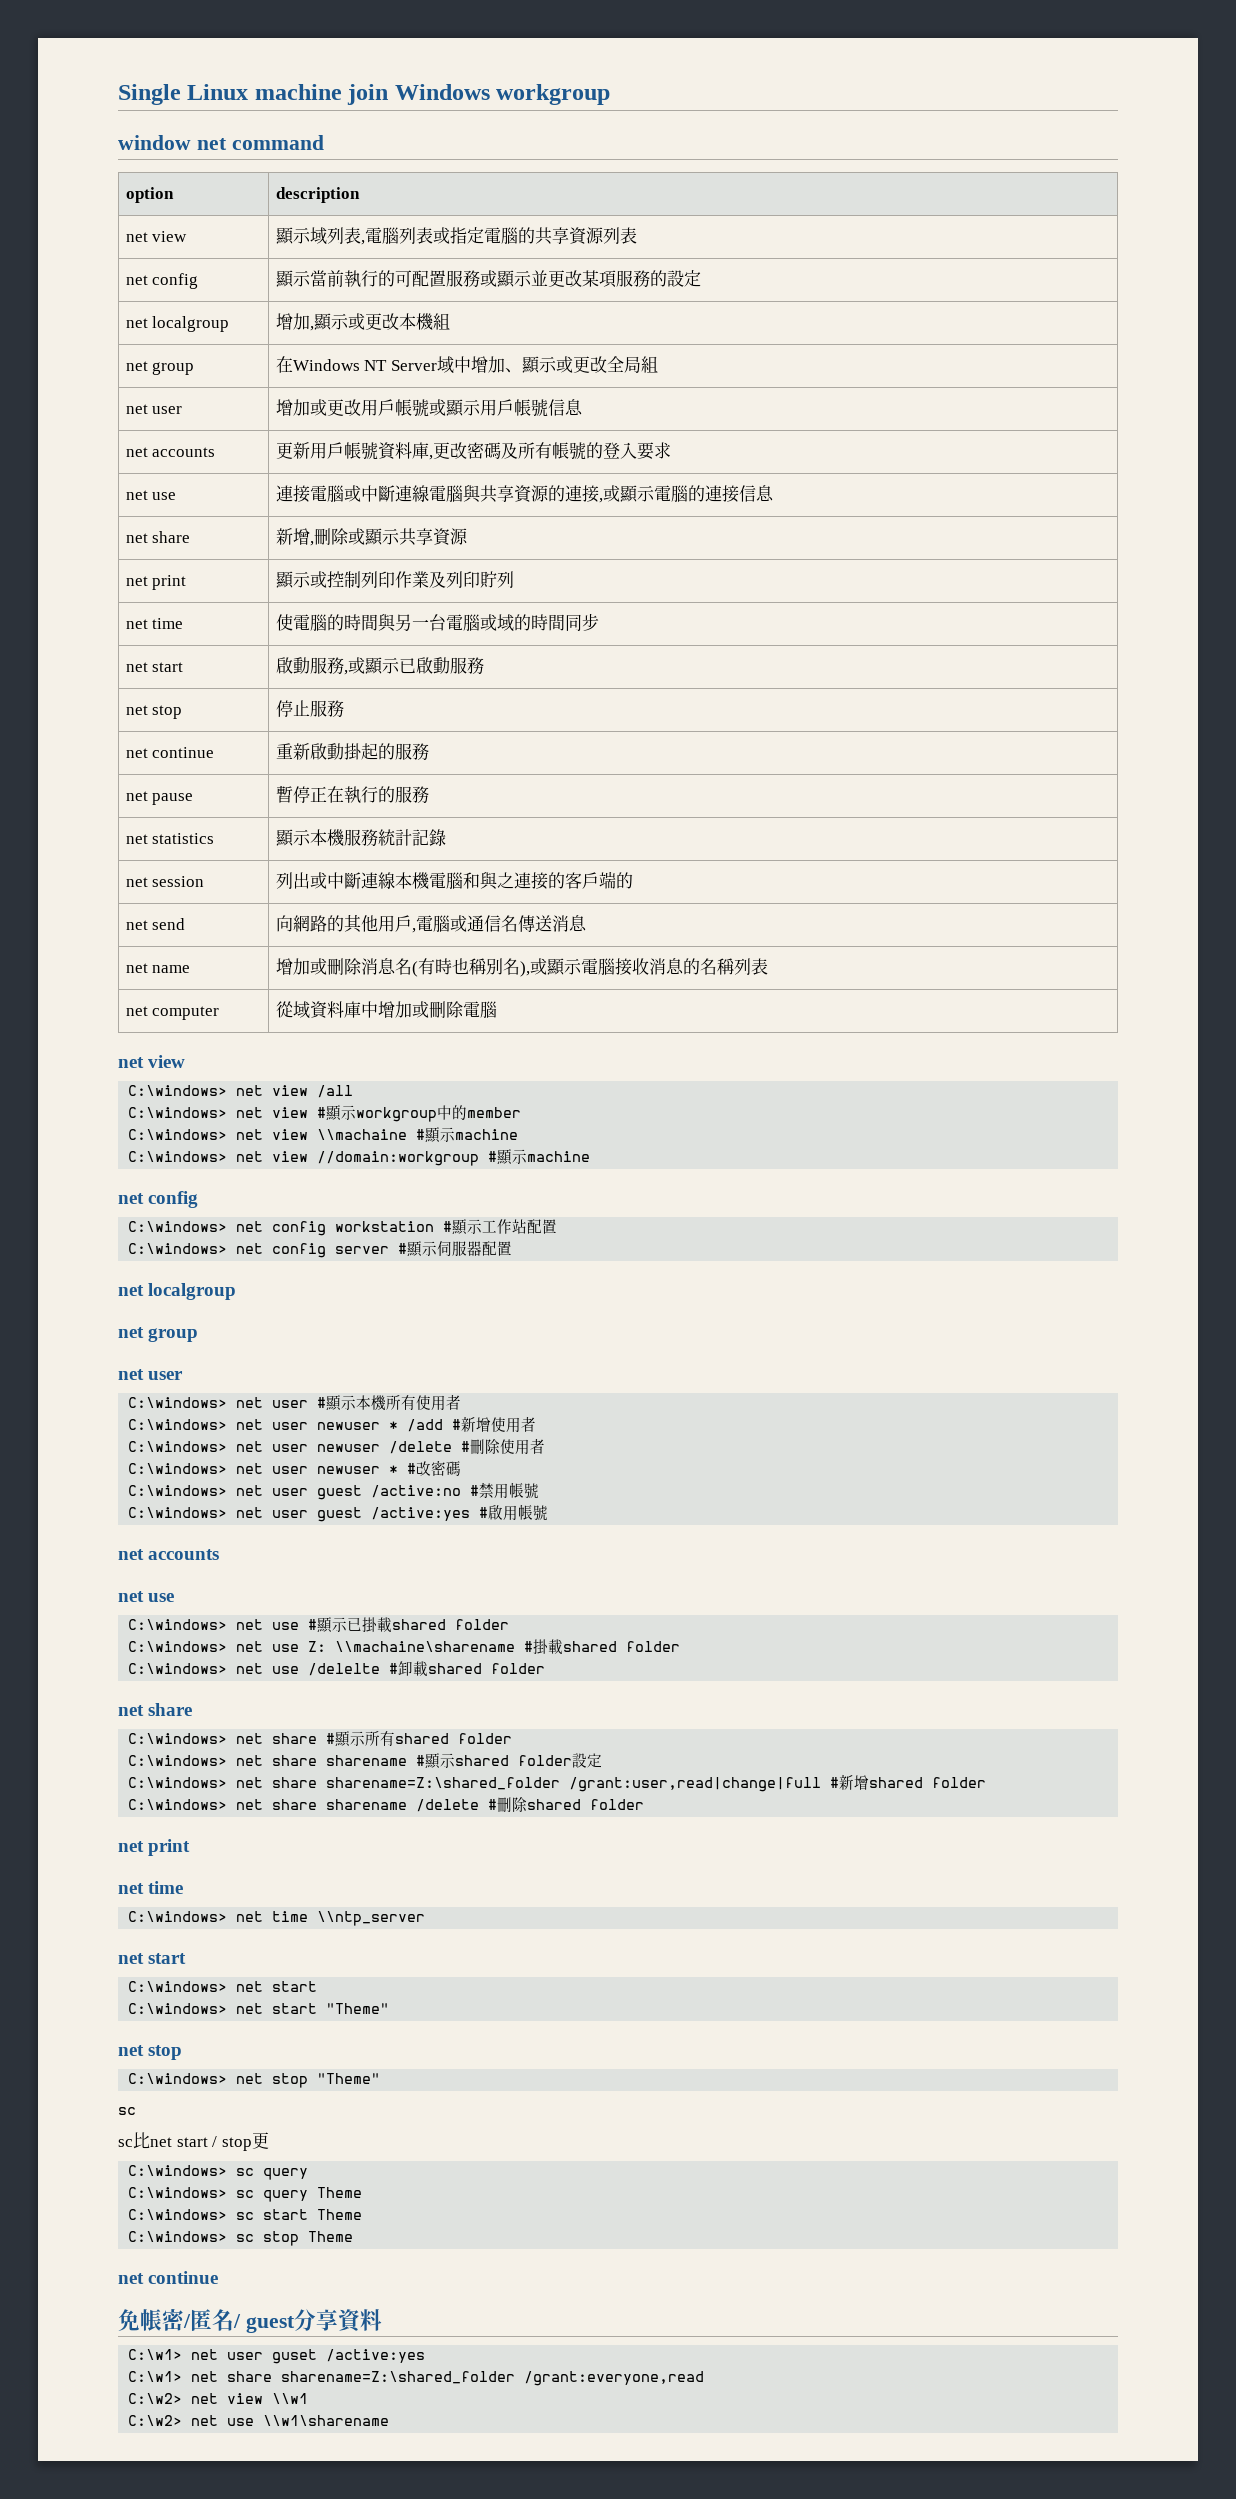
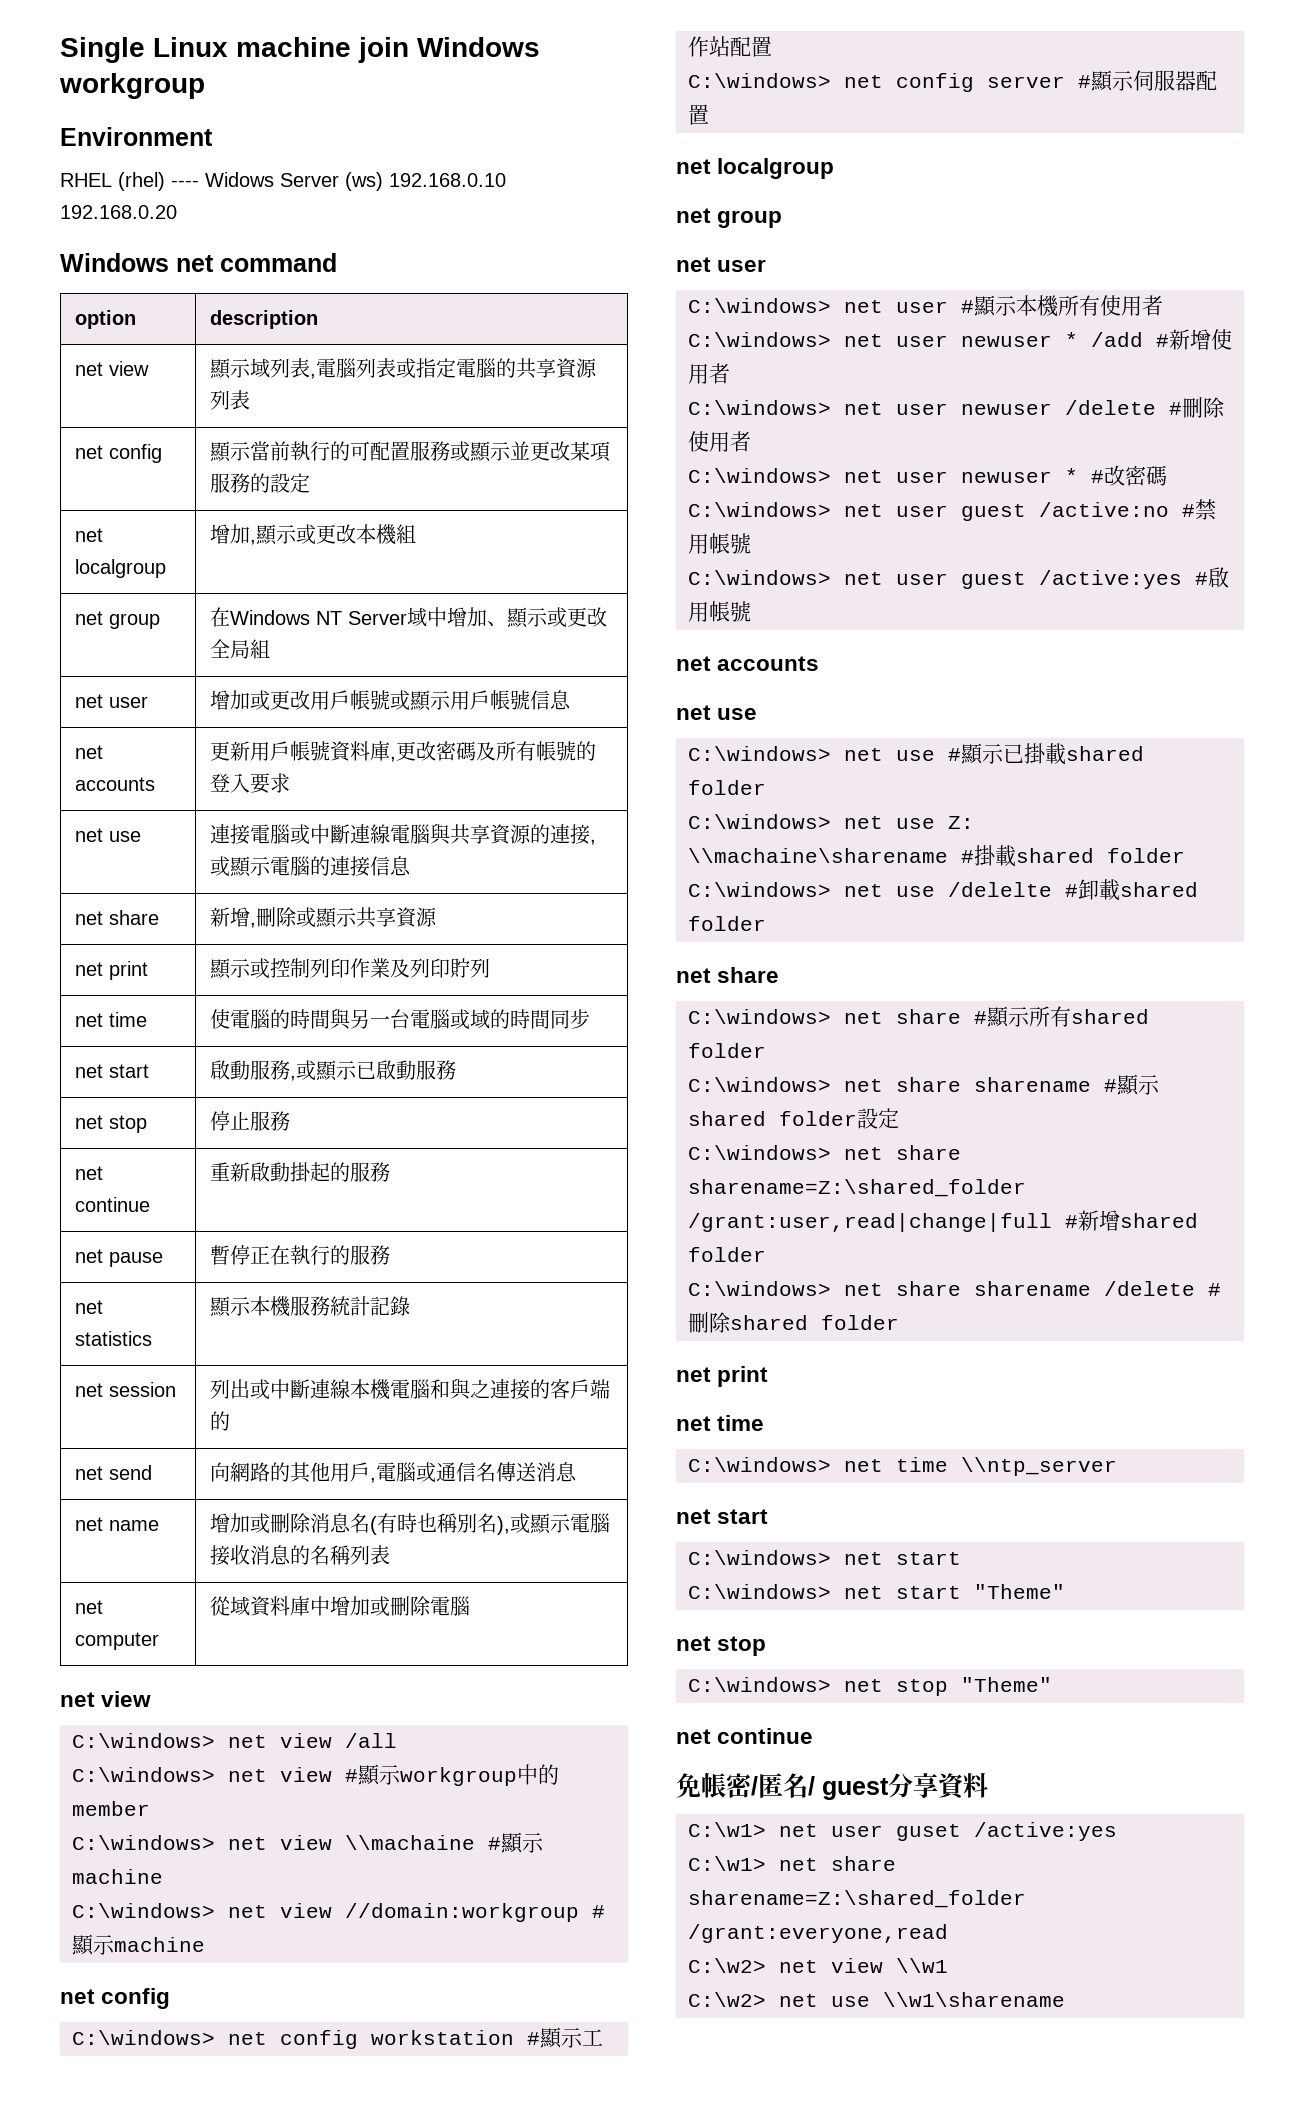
[118,135,191,150] window -> [60,127,213,146] [60,172,506,191] [60,205,177,219] [60,253,169,272] Environment // RHEL (rhel) ---- Widows Server (ws) 192.168.0.10 192.168.0.20 // Windows
[118,2107,136,2115] [118,2132,269,2151] [128,2165,309,2180] [128,2187,363,2202] [128,2209,363,2220] [128,2231,354,2246] // sc // sc比net start / stop更 // C:\windows> sc query // C:\windows> sc query Theme // C:\windows> sc start Theme // C:\windows> sc stop Theme -> (1052, 1684) none

